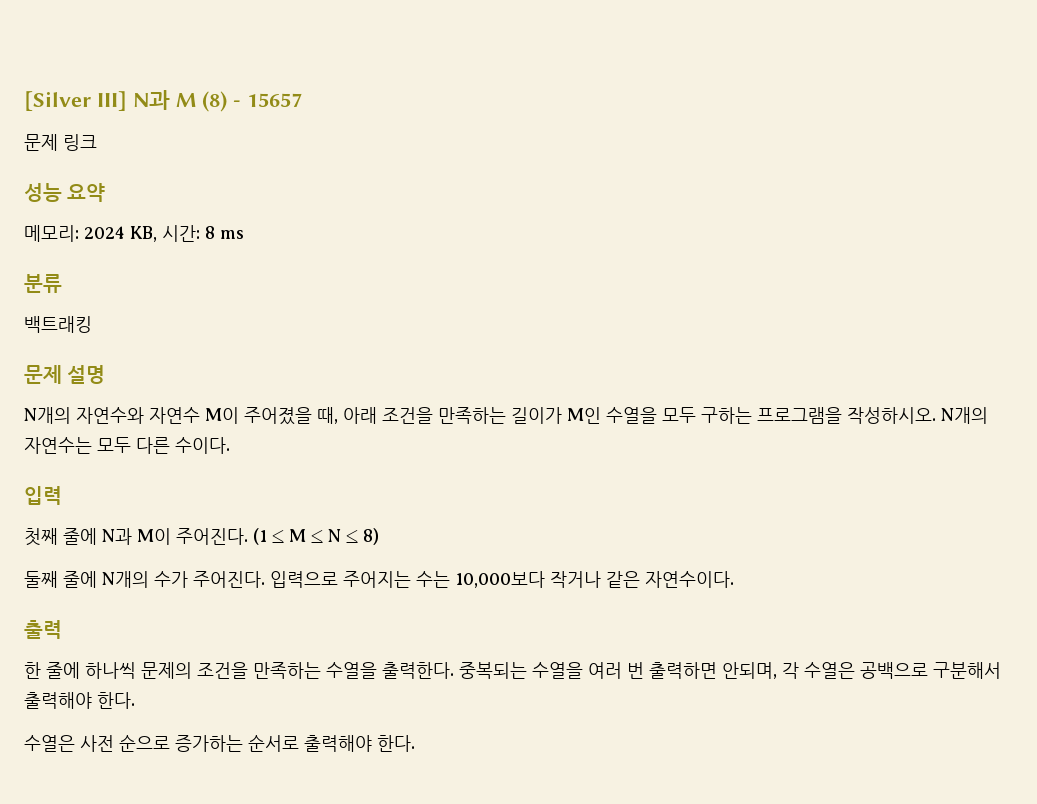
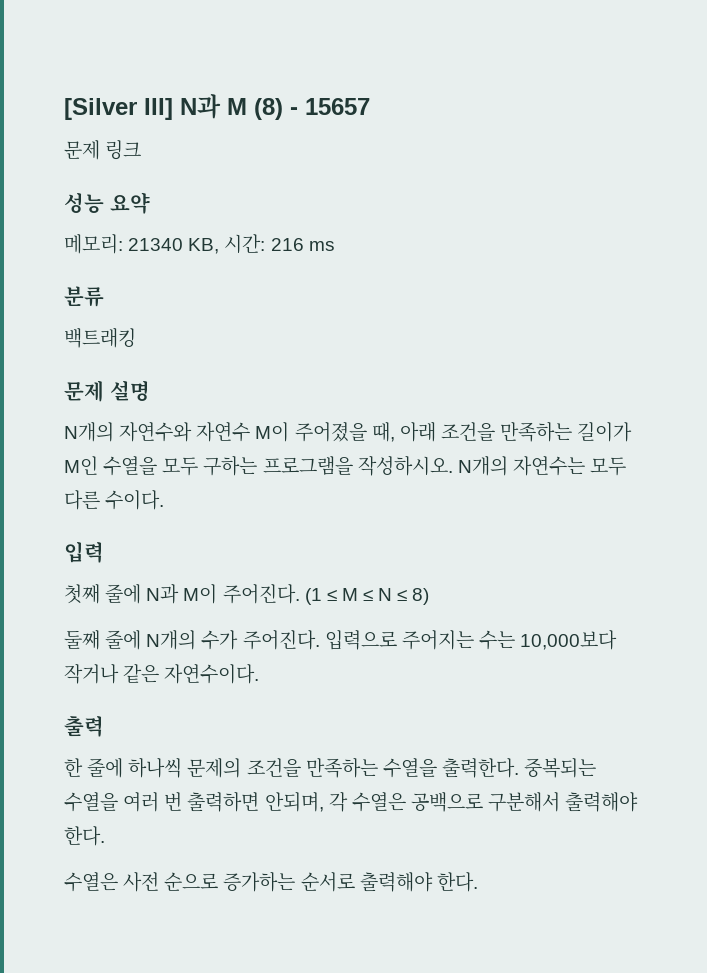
[84,226,125,239] 2024 -> [128,238,184,251] 21340
[205,226,215,239] 8 -> [270,238,304,251] 216

